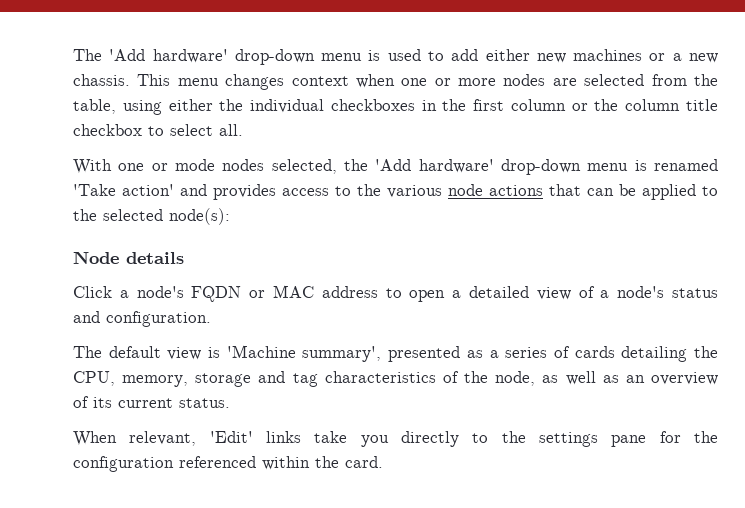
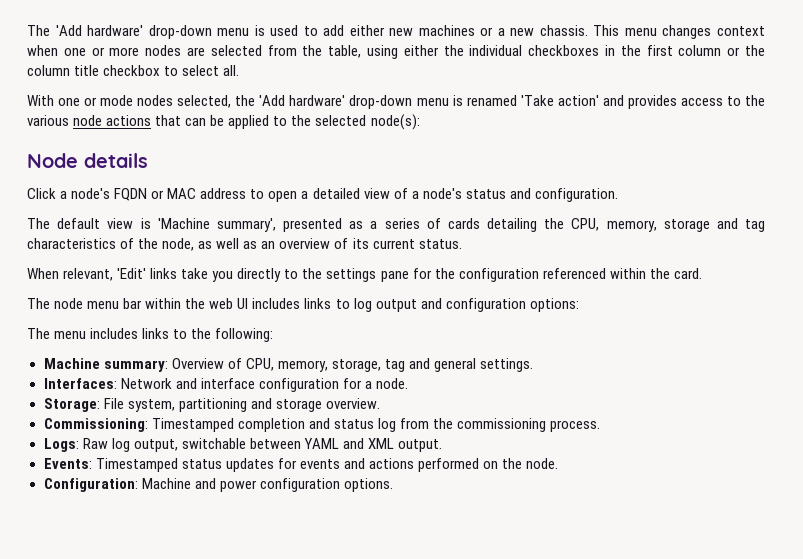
(383, 462) none -> [27,298,579,312] [27,328,274,342] [43,358,534,372] [43,378,408,392] [43,398,380,412] [43,418,600,432] [43,438,442,452] [43,458,559,472] [43,478,393,492] // The node menu bar within the web UI includes links to log output and configuration options: // The menu includes links to the following: // Machine summary: Overview of CPU, memory, storage, tag and general settings. // Interfaces: Network and interface configuration for a node. // Storage: File system, partitioning and storage overview. // Commissioning: Timestamped completion and status log from the commissioning process. // Logs: Raw log output, switchable between YAML and XML output. // Events: Timestamped status updates for events and actions performed on the node. // Configuration: Machine and power configuration options.

